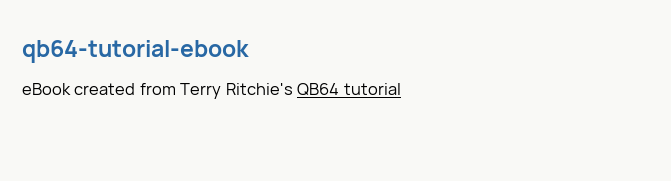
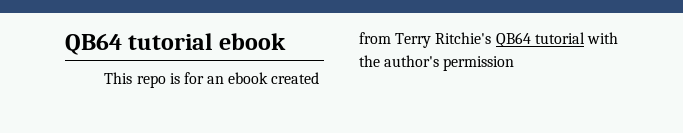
[22,40,249,63] [22,83,71,95] qb64-tutorial-ebook // eBook -> [65,33,286,55] [104,72,269,88] QB64 tutorial ebook // This repo is for an ebook
(401, 89) none -> [586,32,618,44] [359,55,515,71] with the author's permission

